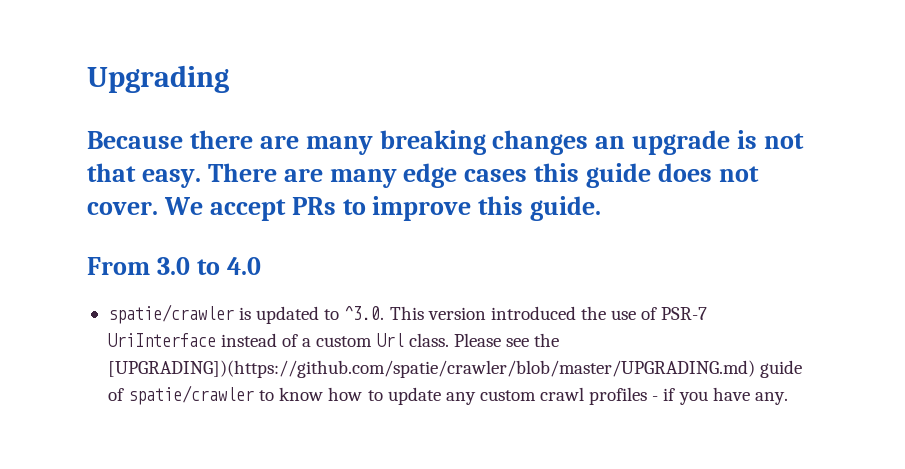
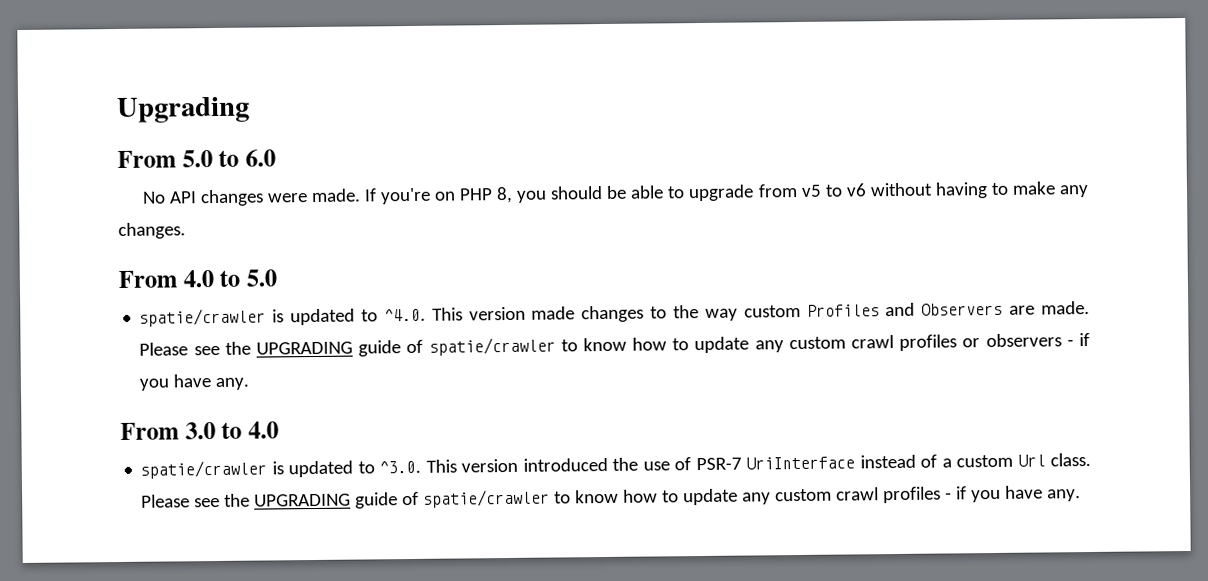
[87,130,804,155] [87,163,759,188] [87,196,602,221] Because there are many breaking changes an upgrade is not that easy. There are many edge cases this guide does not cover. We accept PRs to improve this guide. -> [117,149,276,169] [141,181,1090,207] [118,222,186,239] [118,269,277,288] [139,300,1091,327] [139,332,1091,357] [139,374,251,391] From 5.0 to 6.0 // No API changes were made. If you're on PHP 8, you should be able to upgrade from v5 to v6 without having to make any changes. // From 4.0 to 5.0 // spatie/crawler is updated to ^4.0. This version made changes to the way custom Profiles and Observers are made. Please see the UPGRADING guide of spatie/crawler to know how to update any custom crawl profiles or observers - if you have any.
[107,360,755,378] [UPGRADING])(https://github.com/spatie/crawler/blob/master/UPGRADING.md) -> [254,493,352,507] UPGRADING

